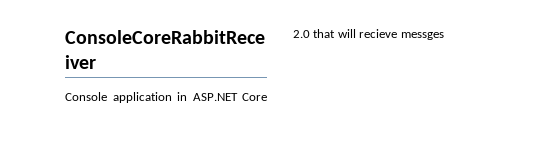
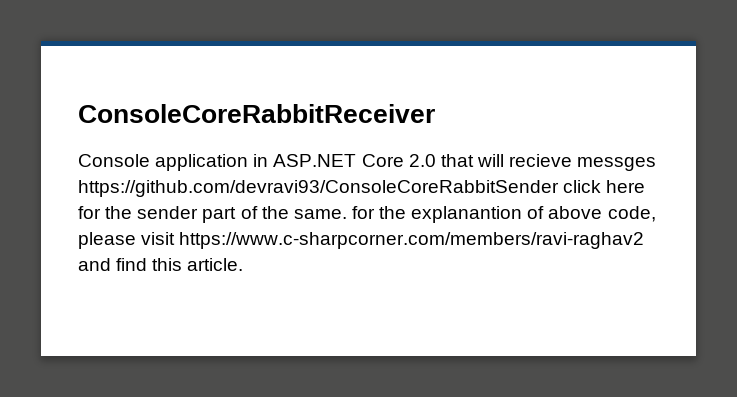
(444, 36) none -> [78,180,646,197] [78,206,656,223] [78,232,645,249] [78,258,244,271] https://github.com/devravi93/ConsoleCoreRabbitSender click here for the sender part of the same. for the explanantion of above code, please visit https://www.c-sharpcorner.com/members/ravi-raghav2 and find this article.

